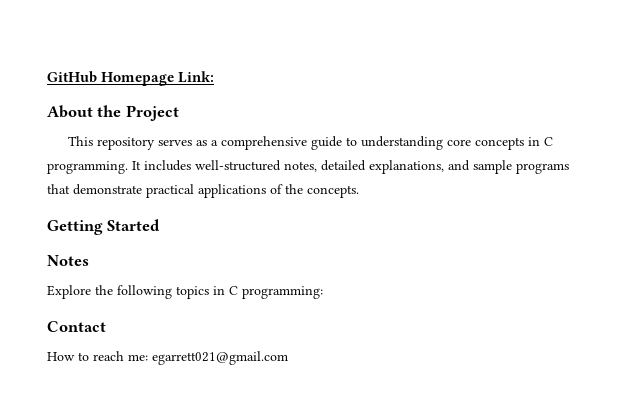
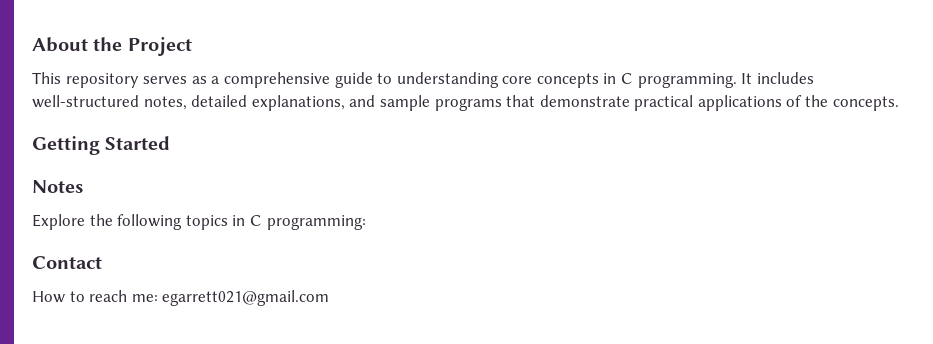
[47,71,215,86] GitHub Homepage Link: // -> (32, 44) none

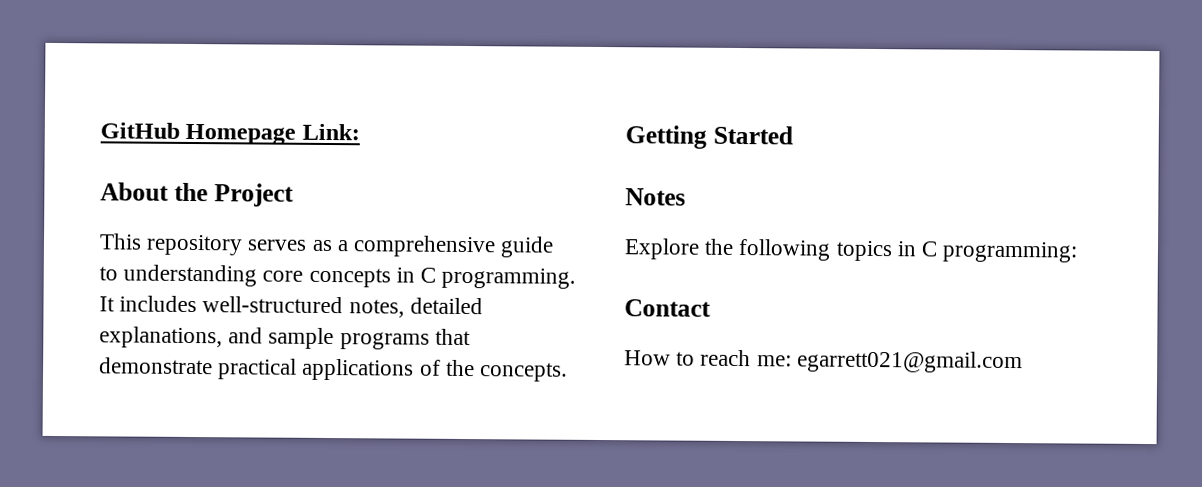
(32, 44) none -> [100,122,360,145] GitHub Homepage Link: //

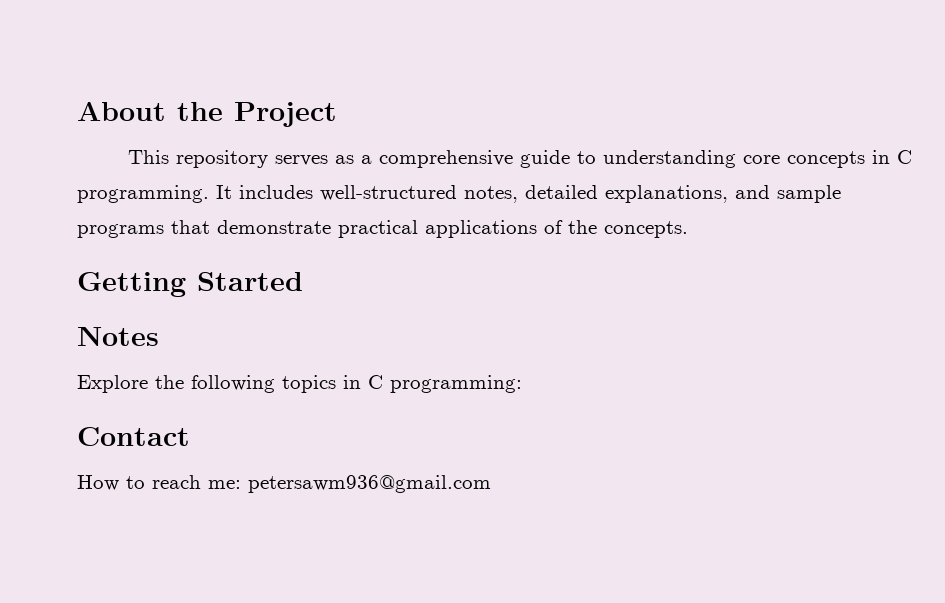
[100,122,360,145] GitHub Homepage Link: // -> (77, 111) none
[796,350,1023,374] egarrett021@gmail.com -> [248,475,491,493] petersawm936@gmail.com

